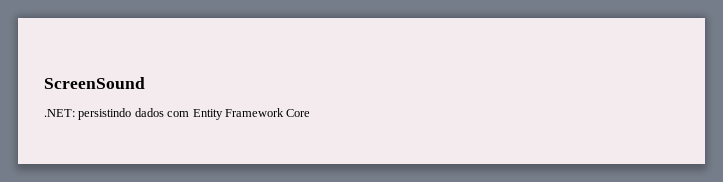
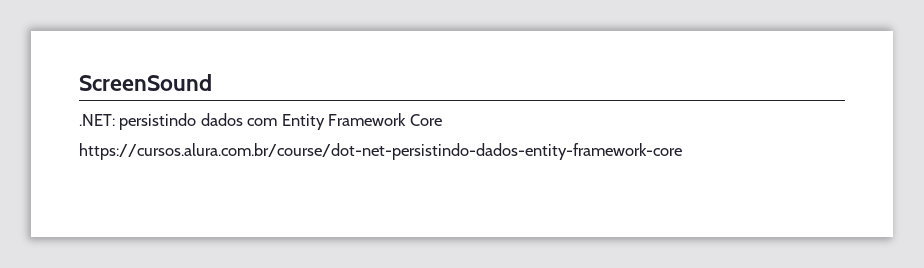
(311, 113) none -> [79,143,682,160] // https://cursos.alura.com.br/course/dot-net-persistindo-dados-entity-framework-core

